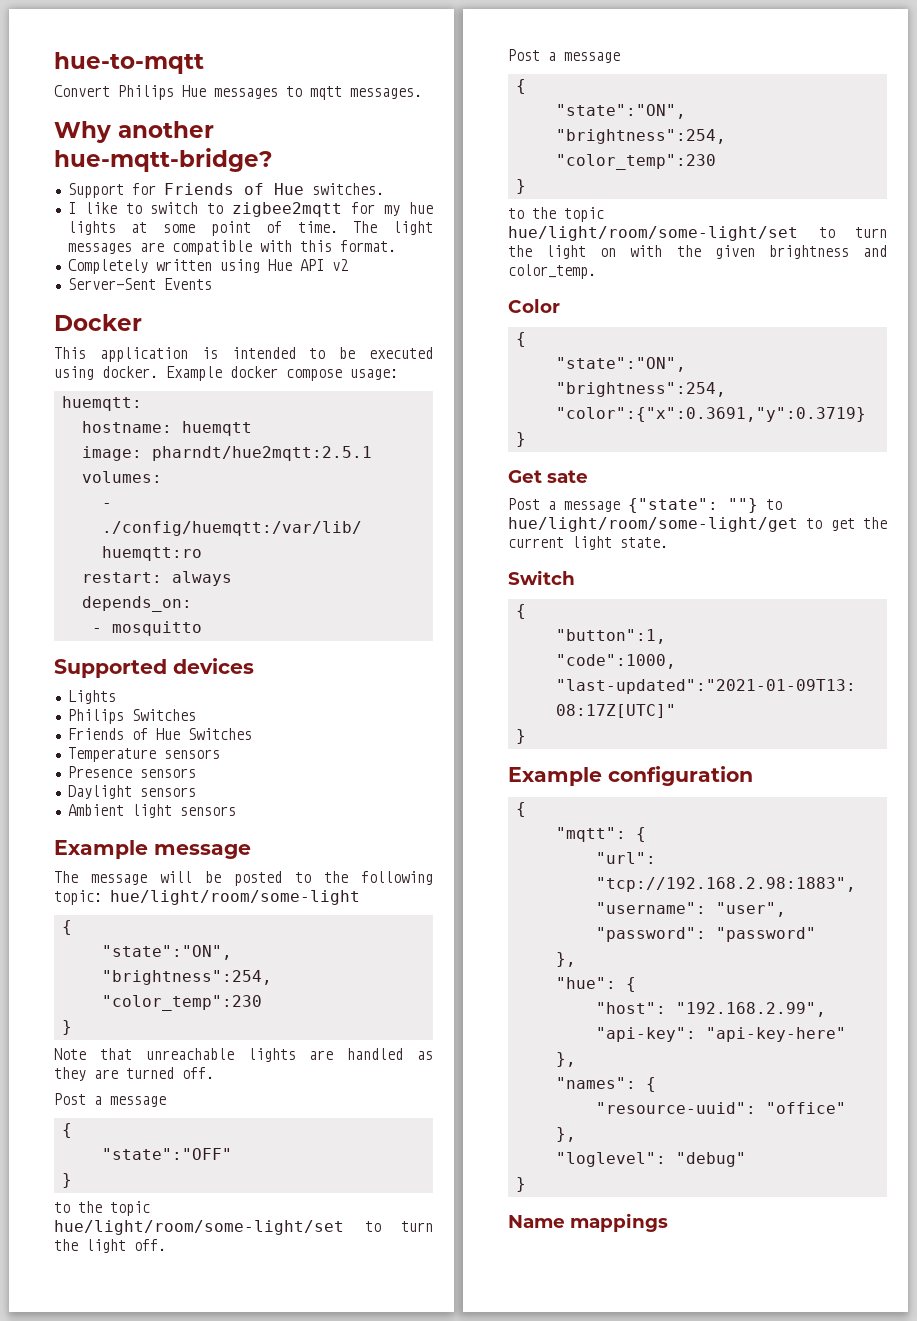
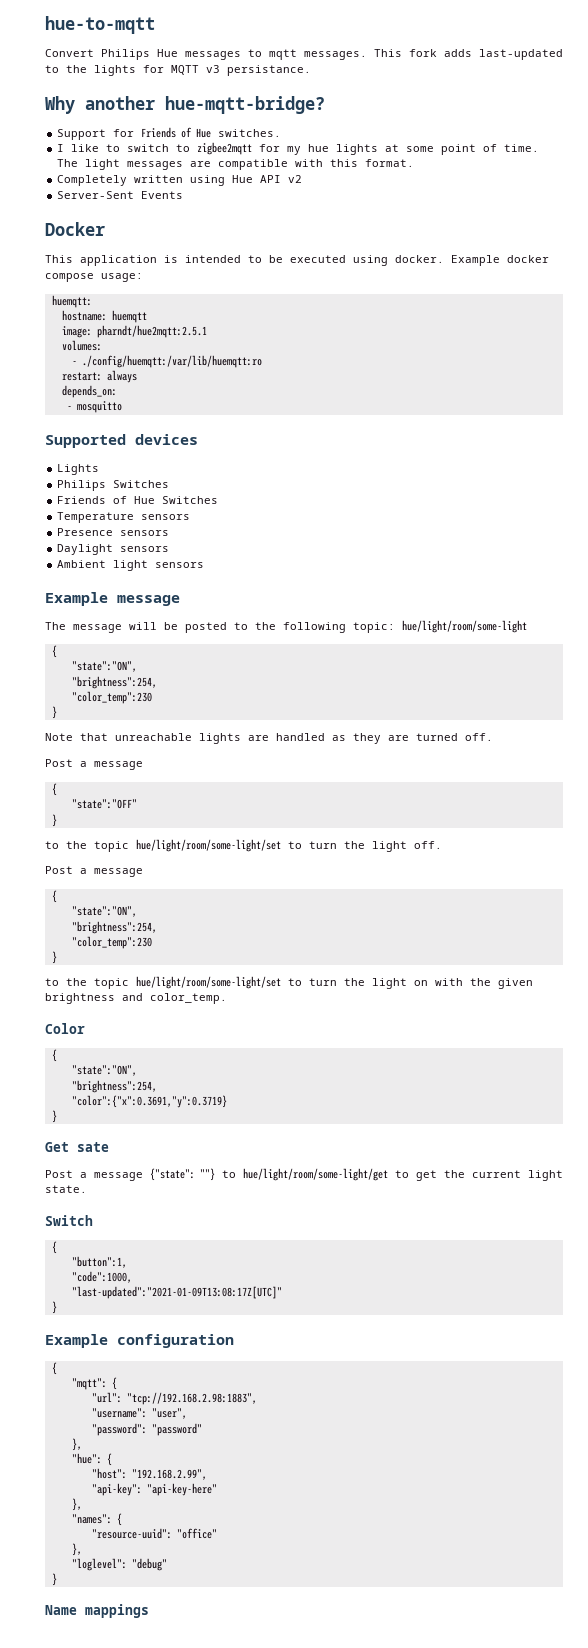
(422, 93) none -> [374,49,563,60] [45,65,311,76] This fork adds last-updated to the lights for MQTT v3 persistance.

